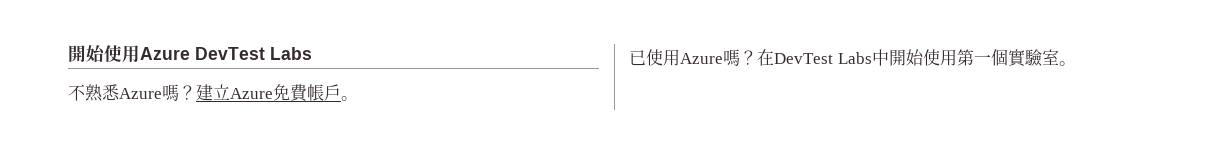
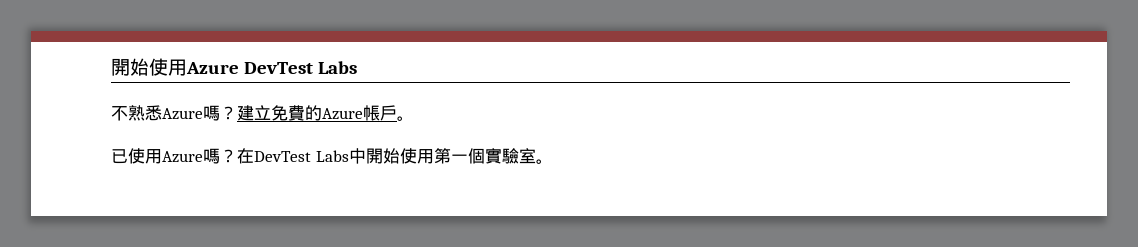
[230,84,308,102] Azure免費 -> [271,105,363,121] 免費的Azure

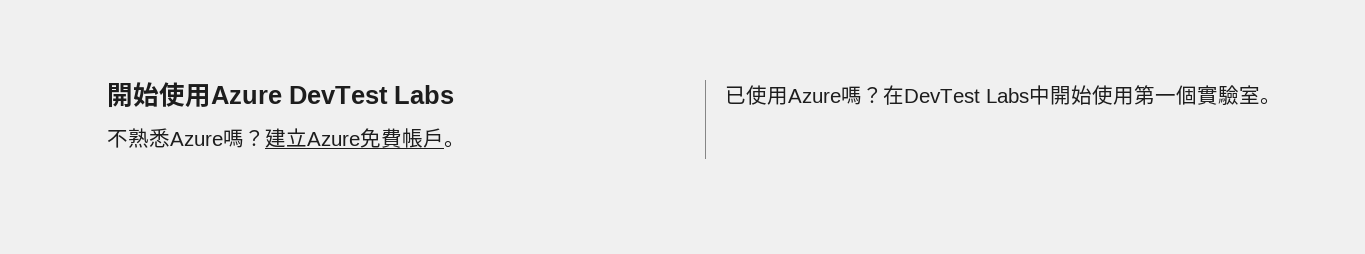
[271,105,363,121] 免費的Azure -> [307,128,402,148] Azure免費

